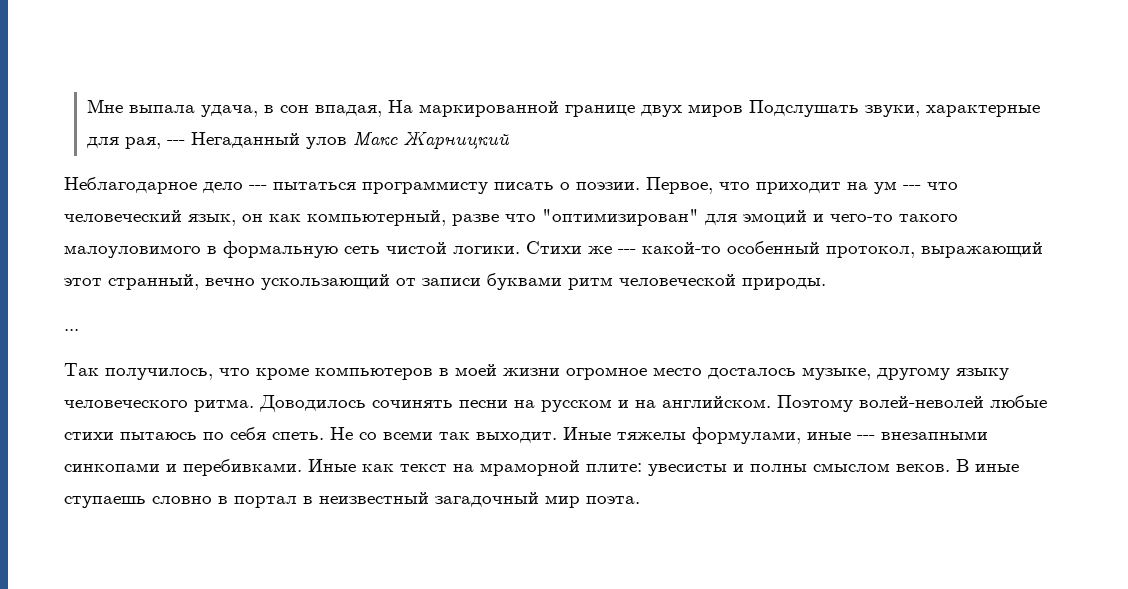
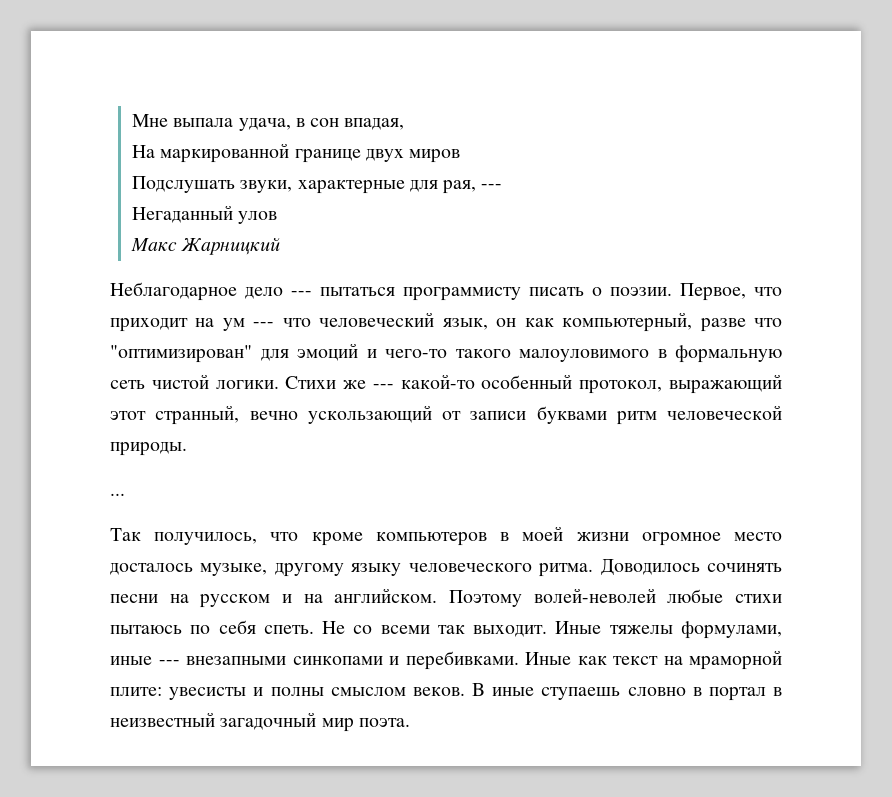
(383, 111) none -> (405, 124) //
(744, 110) none -> (461, 156) //
(186, 142) none -> (503, 186) //
(348, 143) none -> (278, 217) //

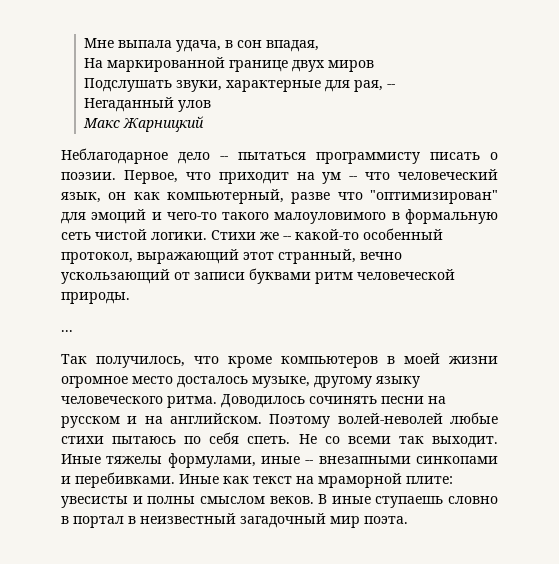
[481,184,503,189] --- -> [386,84,395,88] --
[291,291,312,296] --- -> [220,156,228,160] --
[253,322,275,327] --- -> [349,176,358,180] --
[372,384,394,389] --- -> [283,236,291,240] --
[158,660,180,665] --- -> [305,460,314,464] --

